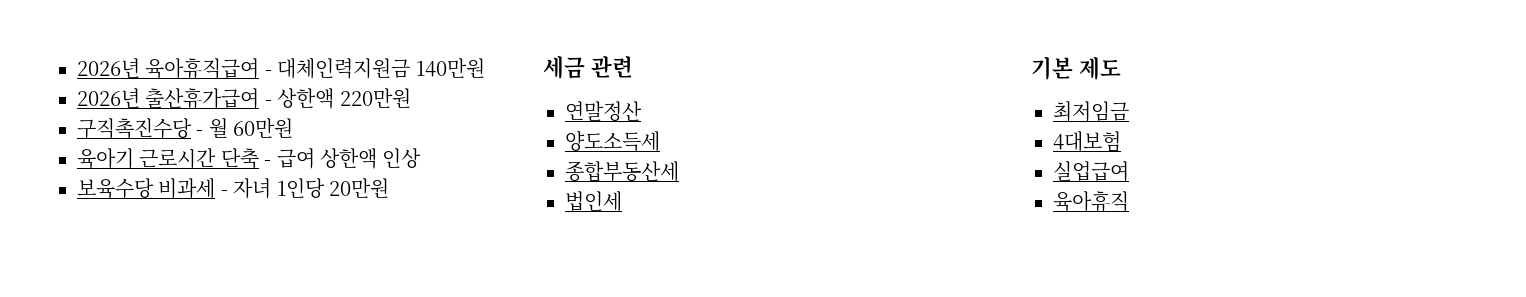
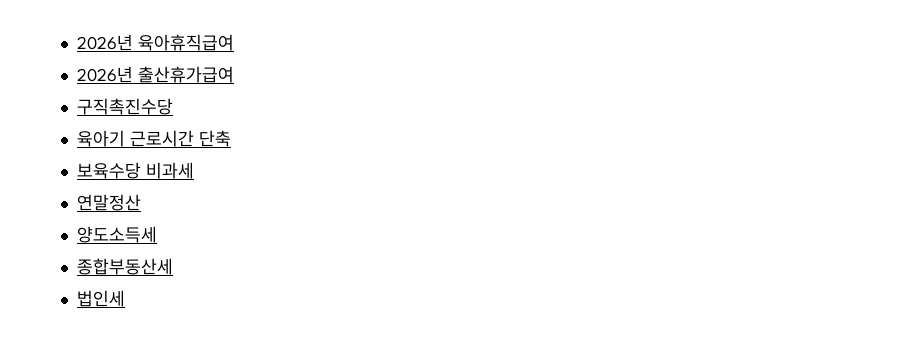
[264,58,485,79] - 대체인력지원금 140만원 -> (234, 42) none
[264,88,411,109] [77,117,294,139] [77,148,422,169] [77,178,389,199] [543,56,633,79] [565,101,642,121] [565,131,660,152] [565,161,679,182] [565,191,622,212] [1031,56,1121,80] [1053,101,1129,122] [1053,131,1121,152] [1053,161,1129,182] [1053,191,1129,212] - 상한액 220만원 // 구직촉진수당 - 월 60만원 // 육아기 근로시간 단축 - 급여 상한액 인상 // 보육수당 비과세 - 자녀 1인당 20만원 // 세금 관련 // 연말정산 // 양도소득세 // 종합부동산세 // 법인세 // 기본 제도 // 최저임금 // 4대보험 // 실업급여 // 육아휴직 -> [76,98,173,115] [76,130,231,147] [76,162,194,179] [76,194,141,211] [76,226,157,243] [76,258,173,275] [76,290,125,307] // 구직촉진수당 // 육아기 근로시간 단축 // 보육수당 비과세 // 연말정산 // 양도소득세 // 종합부동산세 // 법인세

